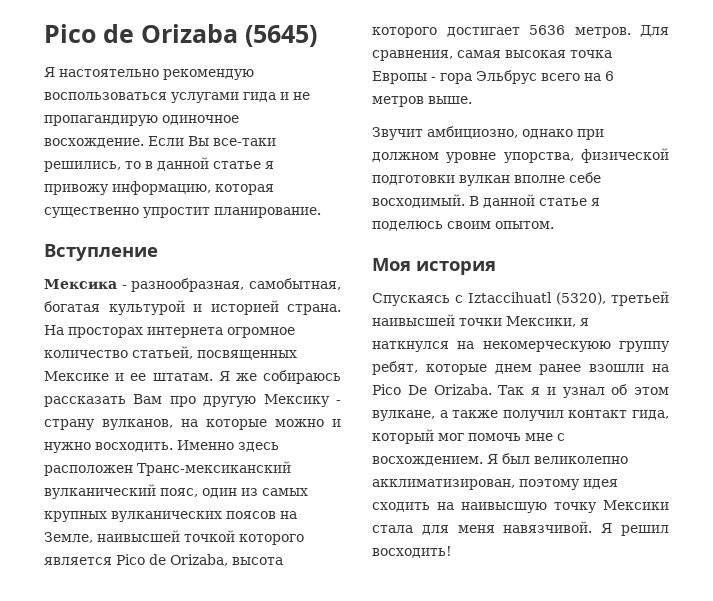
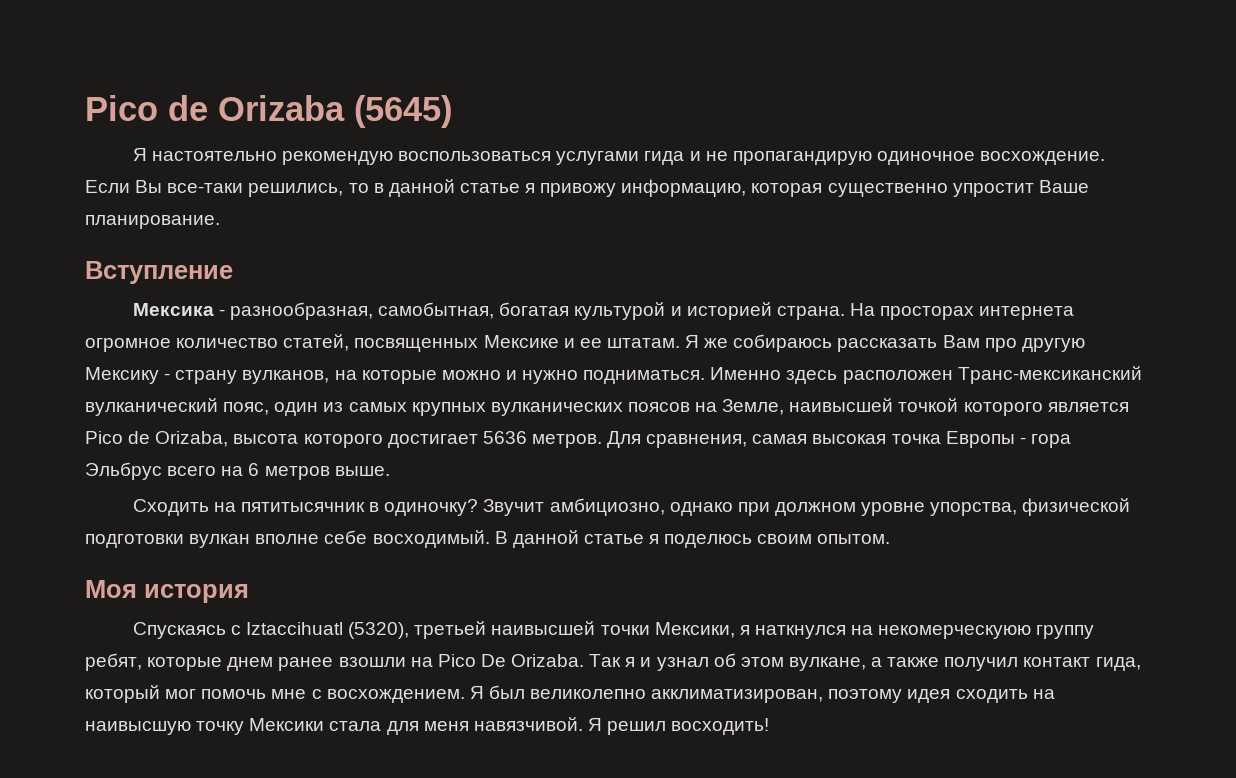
(210, 212) none -> [1038,180,1089,193] Ваше
[132,346,193,359] статьей, -> [283,334,350,351] статей,
[95,442,173,452] восходить. -> [583,370,706,384] подниматься.
(472, 100) none -> [132,499,479,516] Сходить на пятитысячник в одиночку?

